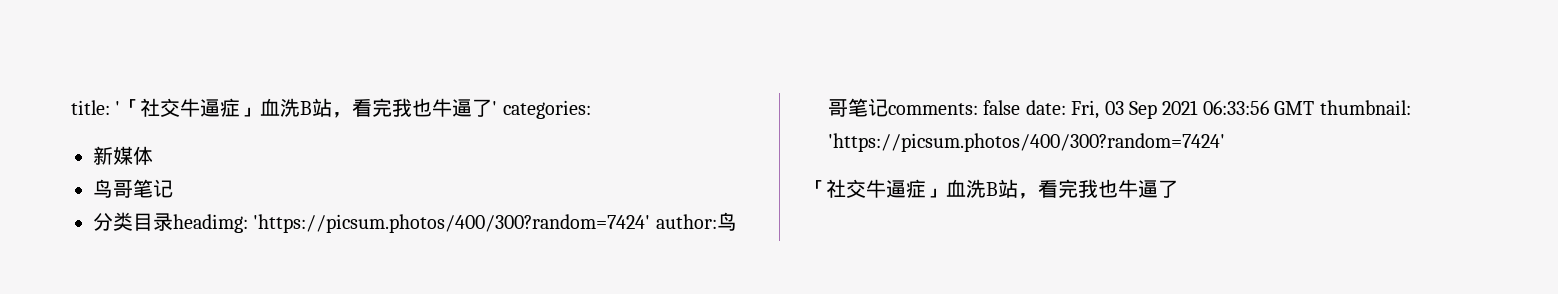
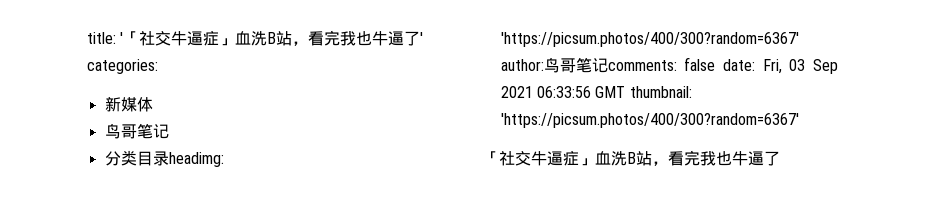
[253,214,651,233] 'https://picsum.photos/400/300?random=7424' -> [500,32,799,47] 'https://picsum.photos/400/300?random=6367'
[828,133,1225,152] 'https://picsum.photos/400/300?random=7424' -> [500,113,799,128] 'https://picsum.photos/400/300?random=6367'

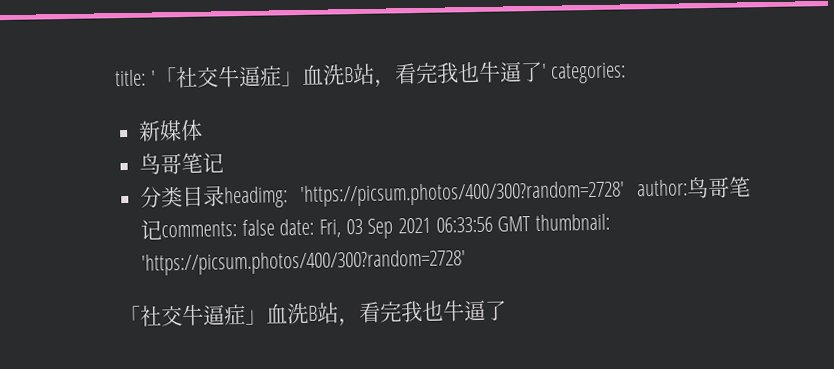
[500,32,799,47] 'https://picsum.photos/400/300?random=6367' -> [300,180,626,207] 'https://picsum.photos/400/300?random=2728'
[500,113,799,128] 'https://picsum.photos/400/300?random=6367' -> [141,249,467,276] 'https://picsum.photos/400/300?random=2728'

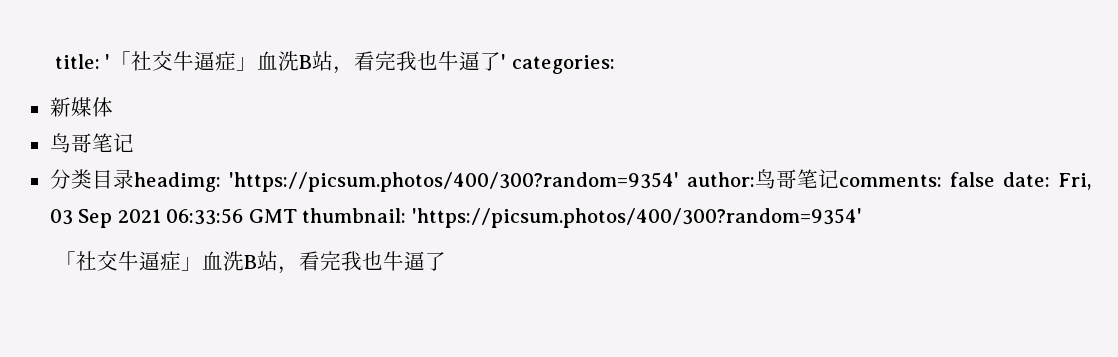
[300,180,626,207] 'https://picsum.photos/400/300?random=2728' -> [228,172,679,192] 'https://picsum.photos/400/300?random=9354'
[141,249,467,276] 'https://picsum.photos/400/300?random=2728' -> [411,208,862,228] 'https://picsum.photos/400/300?random=9354'

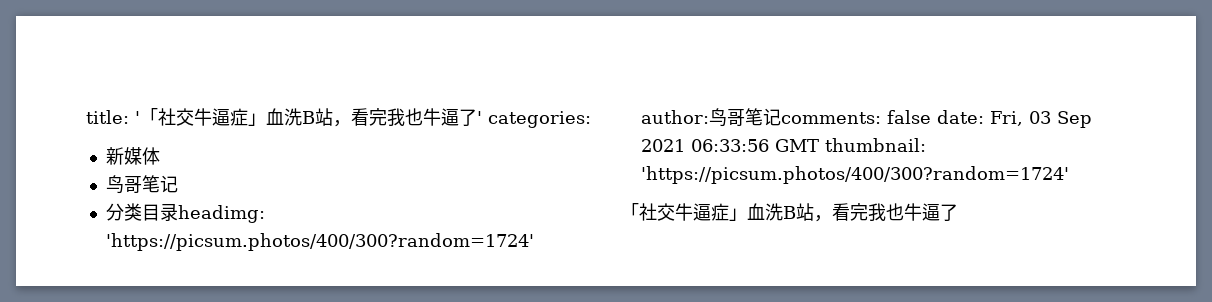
[228,172,679,192] 'https://picsum.photos/400/300?random=9354' -> [105,233,534,251] 'https://picsum.photos/400/300?random=1724'
[411,208,862,228] 'https://picsum.photos/400/300?random=9354' -> [640,166,1069,184] 'https://picsum.photos/400/300?random=1724'

